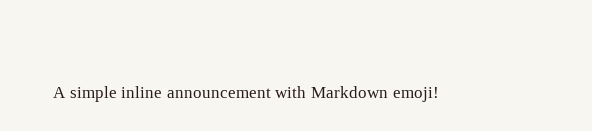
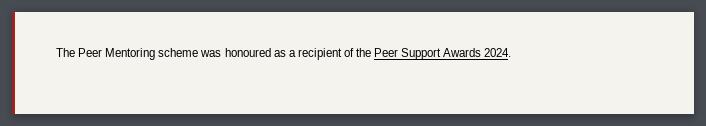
[53,86,439,102] A simple inline announcement with Markdown emoji! -> [56,48,512,60] The Peer Mentoring scheme was honoured as a recipient of the Peer Support Awards 2024.

